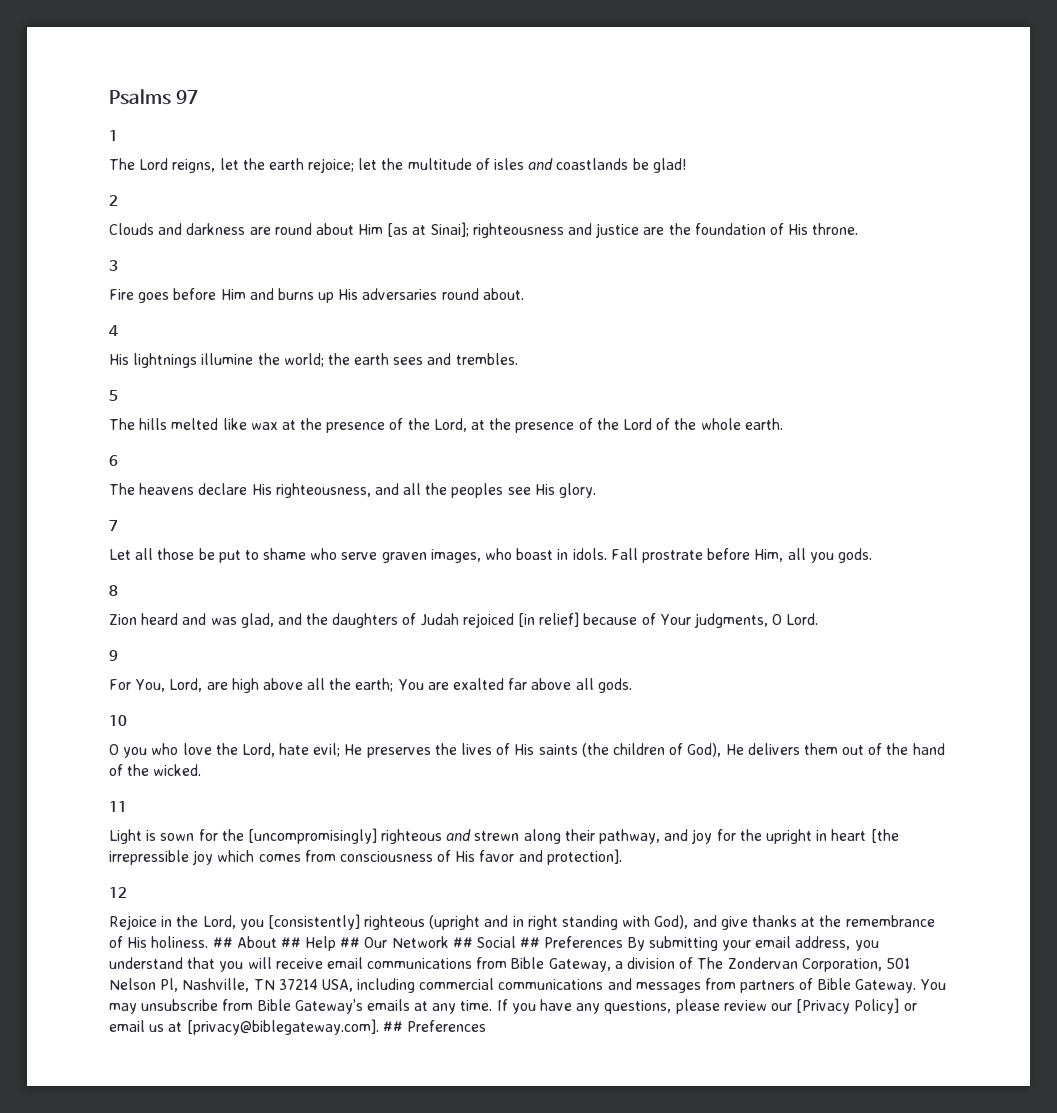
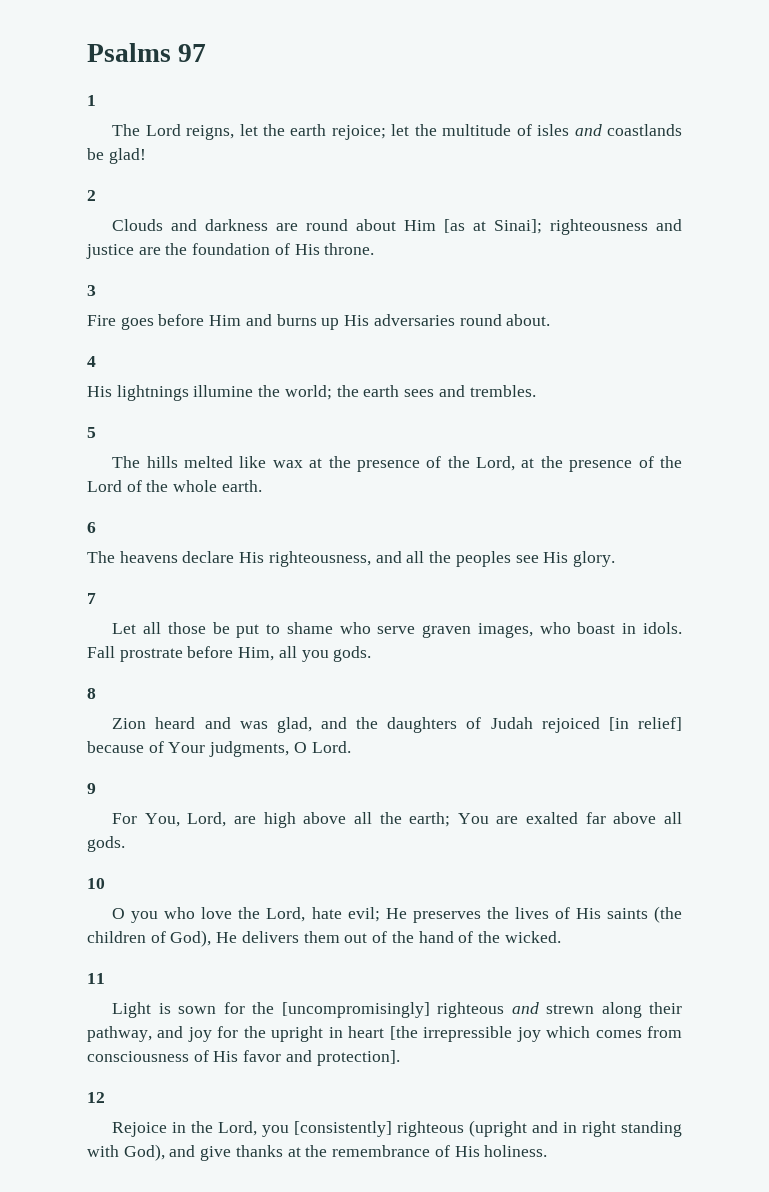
[212,936,879,951] [109,957,910,972] [109,978,946,993] [109,998,917,1014] [109,1019,486,1035] ## About ## Help ## Our Network ## Social ## Preferences By submitting your email address, you understand that you will receive email communications from Bible Gateway, a division of The Zondervan Corporation, 501 Nelson Pl, Nashville, TN 37214 USA, including commercial communications and messages from partners of Bible Gateway. You may unsubscribe from Bible Gateway’s emails at any time. If you have any questions, please review our [Privacy Policy] or email us at [privacy@biblegateway.com]. ## Preferences -> (548, 1151) none

